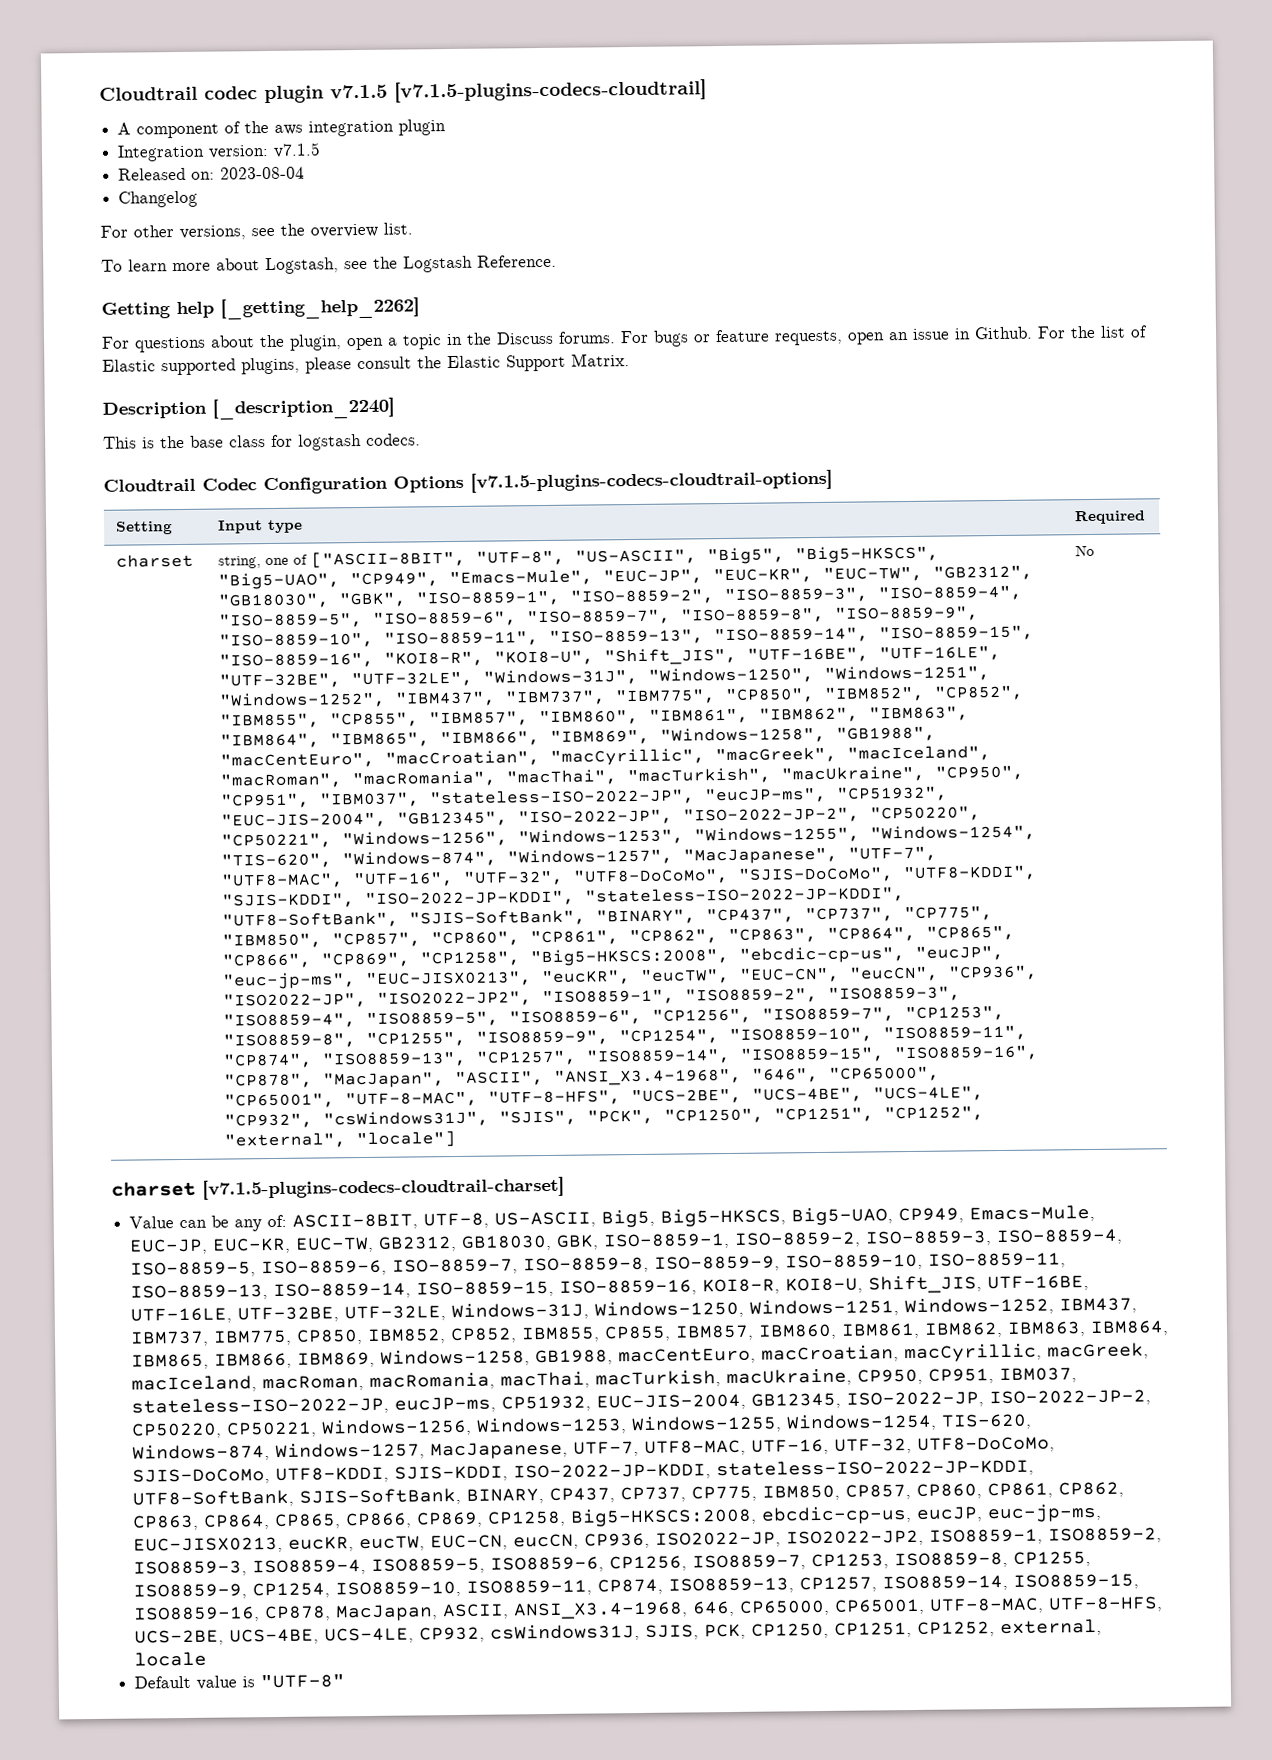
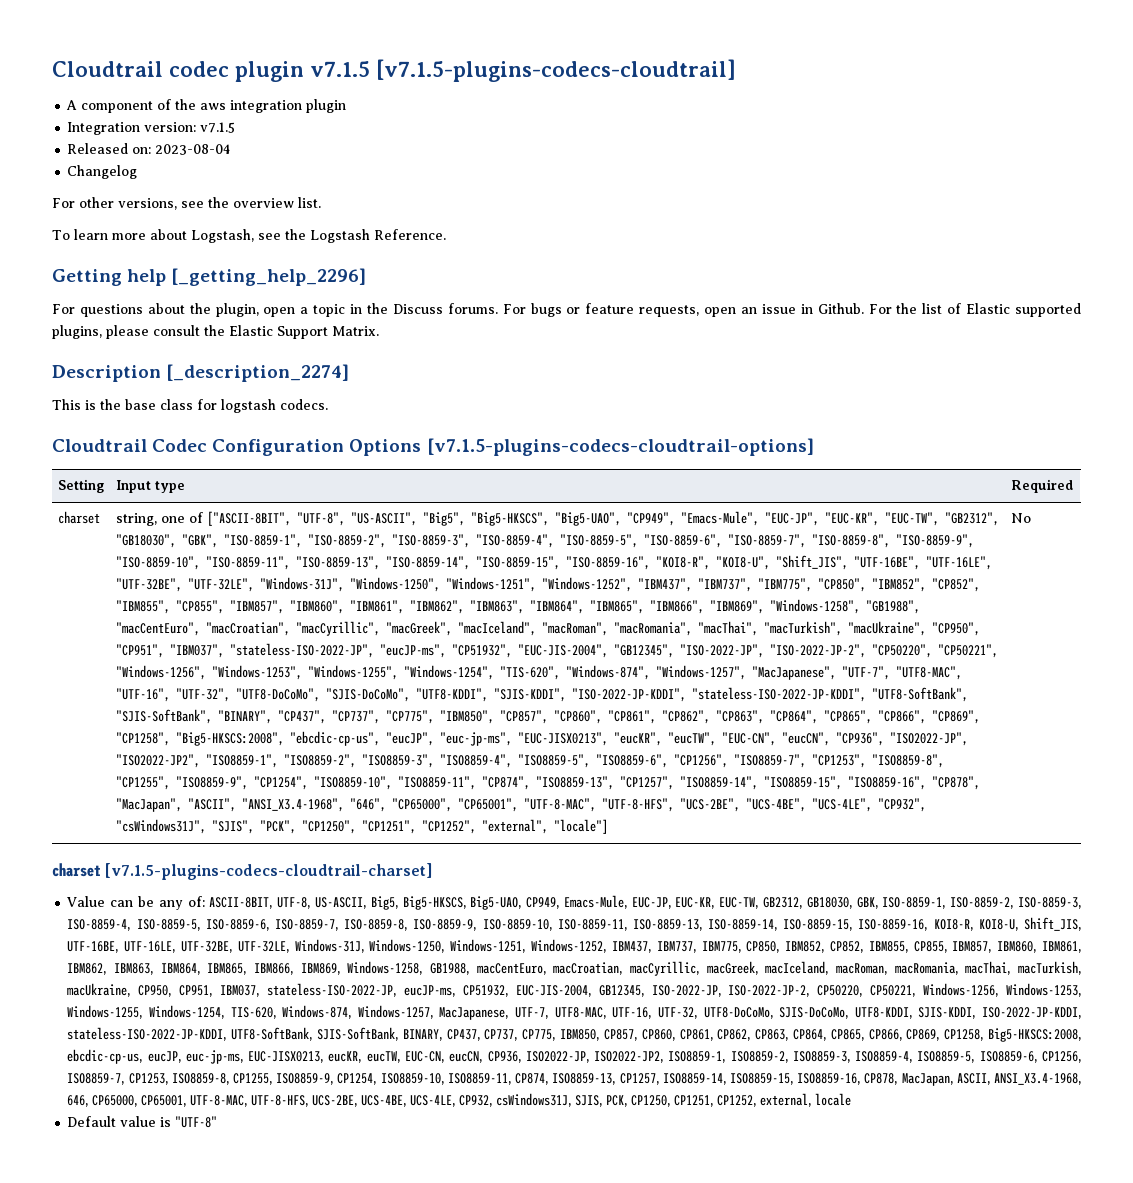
[220,297,420,320] [_getting_help_2262] -> [171,268,367,286] [_getting_help_2296]
[212,397,395,420] [_description_2240] -> [166,364,350,382] [_description_2274]

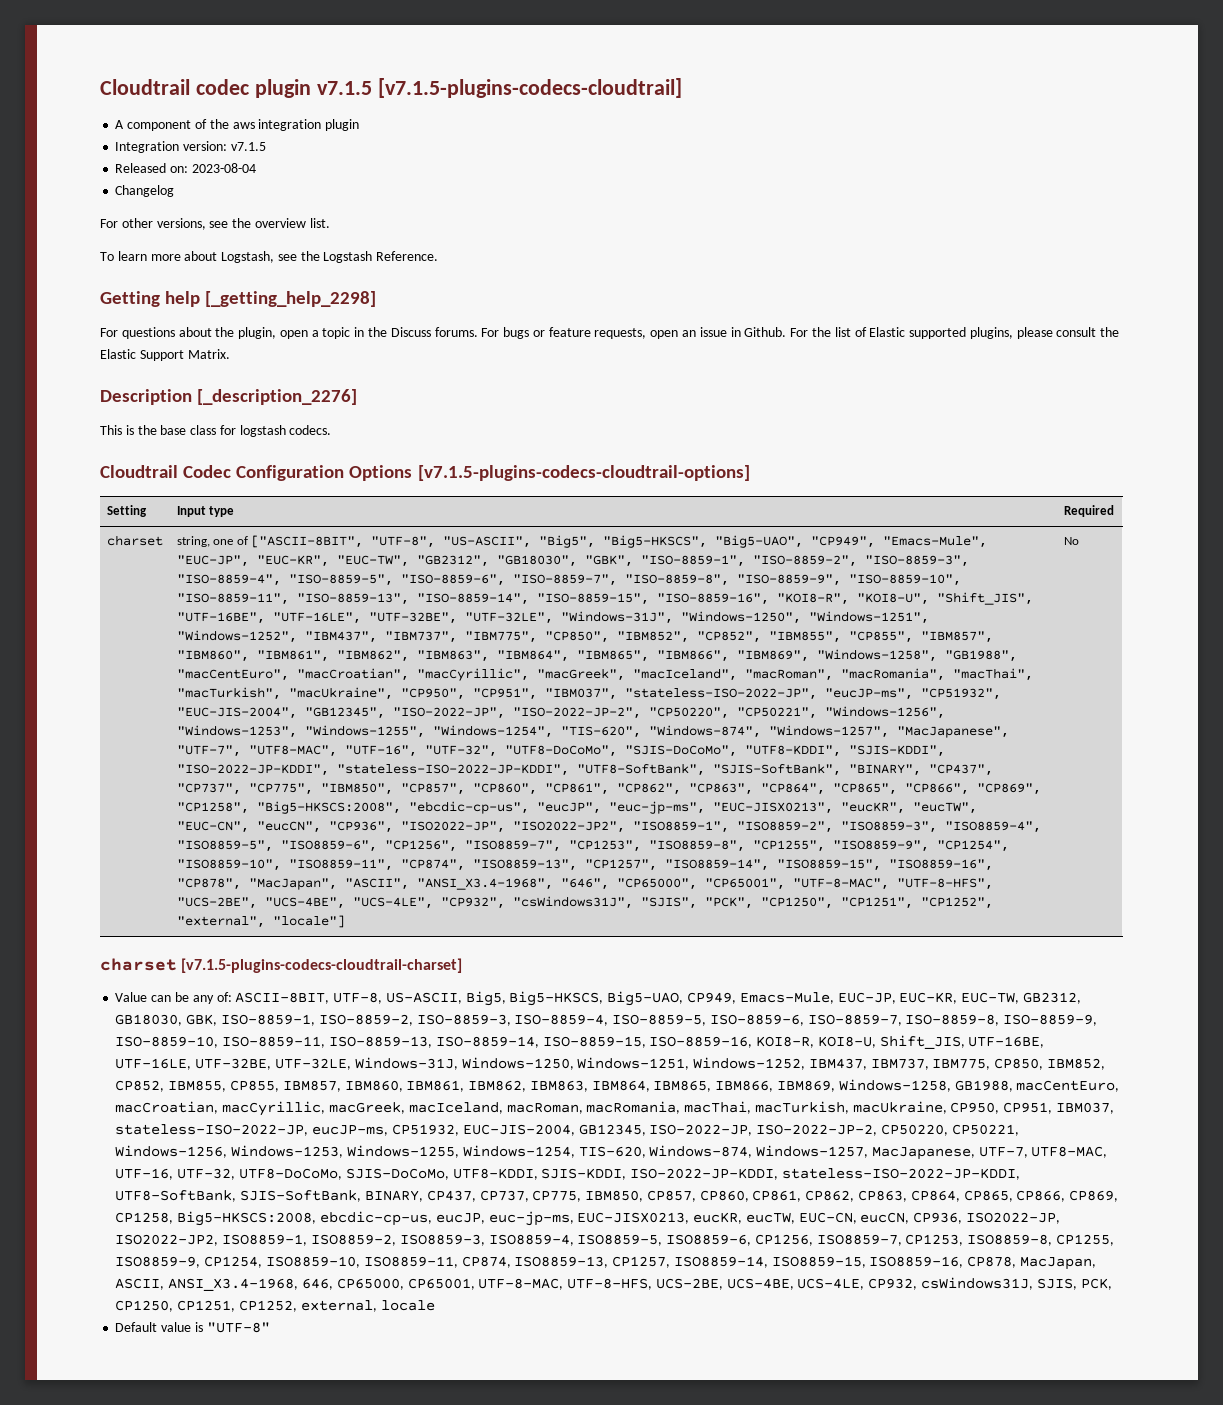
[171,268,367,286] [_getting_help_2296] -> [205,291,377,307] [_getting_help_2298]
[166,364,350,382] [_description_2274] -> [197,389,358,405] [_description_2276]

